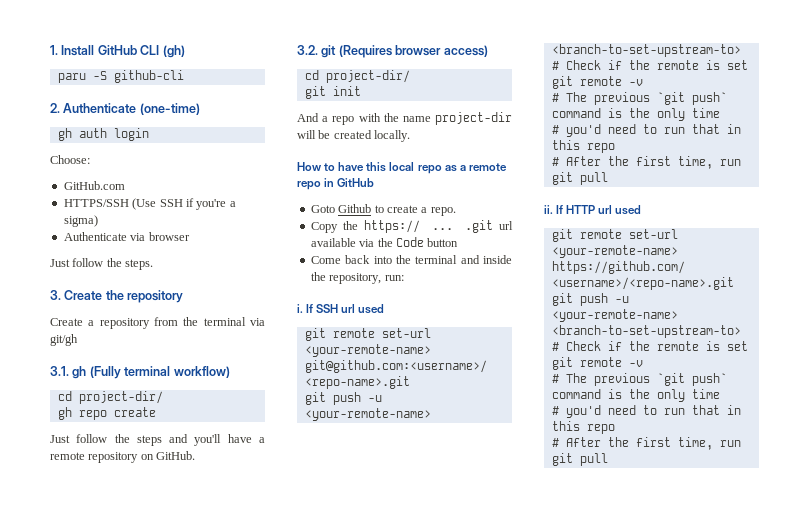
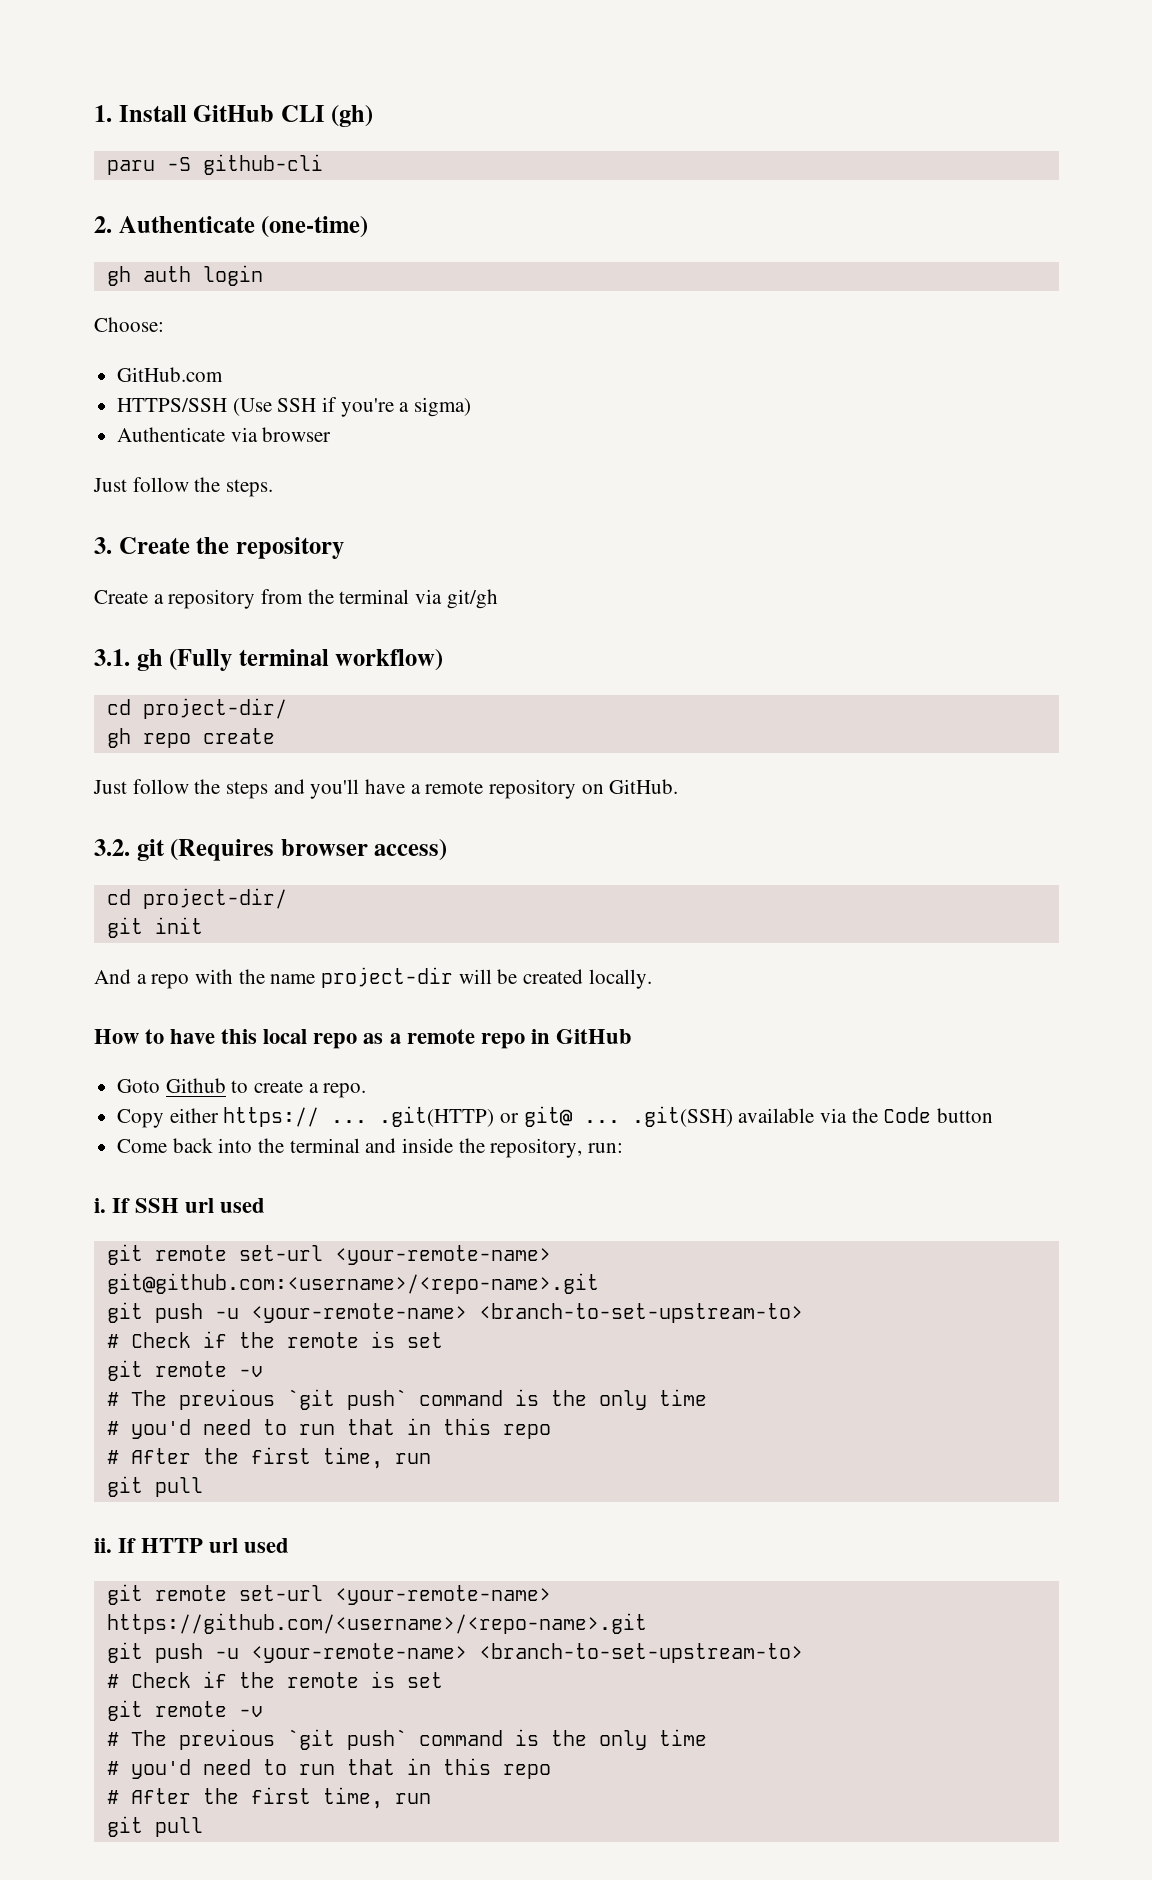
[342,221,358,230] the -> [169,1108,219,1123] either
[465,220,513,233] .git url -> [379,1106,733,1127] .git(HTTP) or git@ ... .git(SSH)

